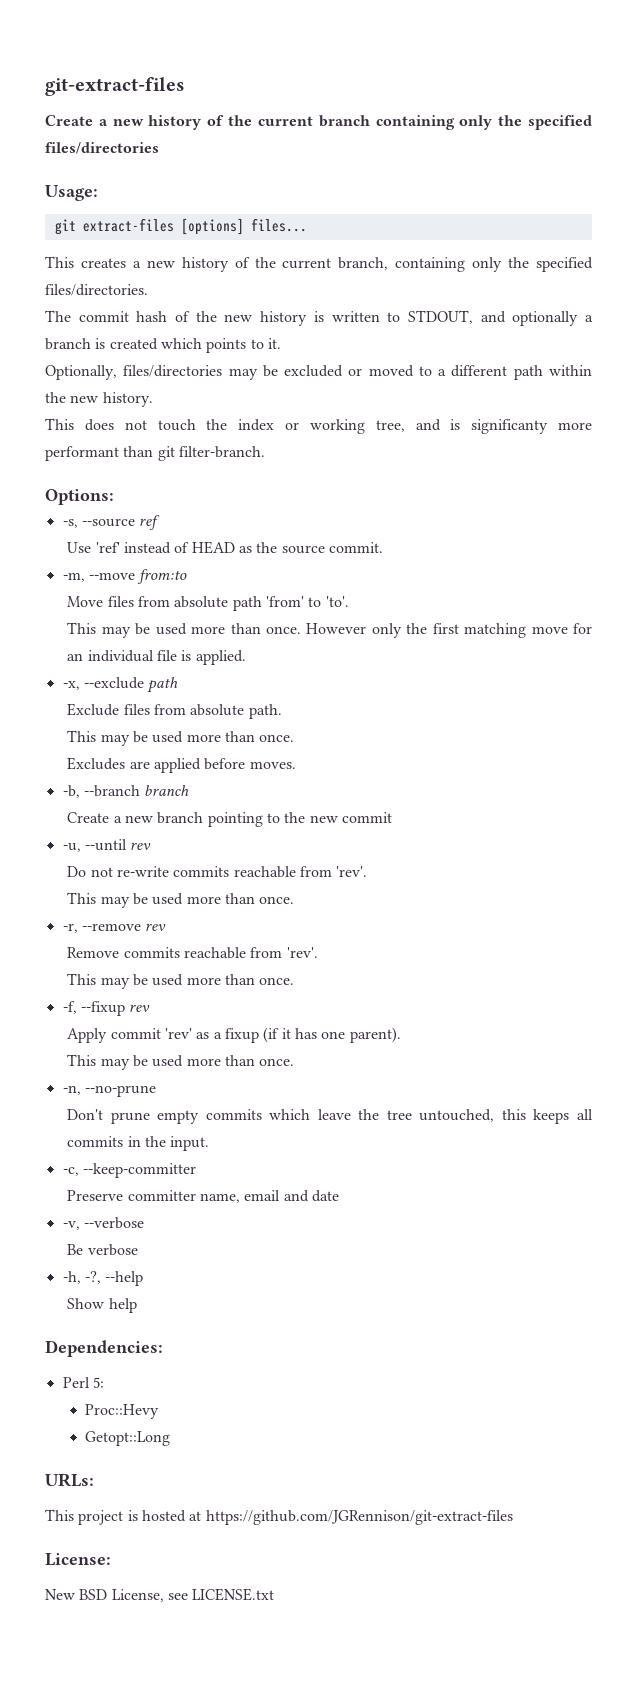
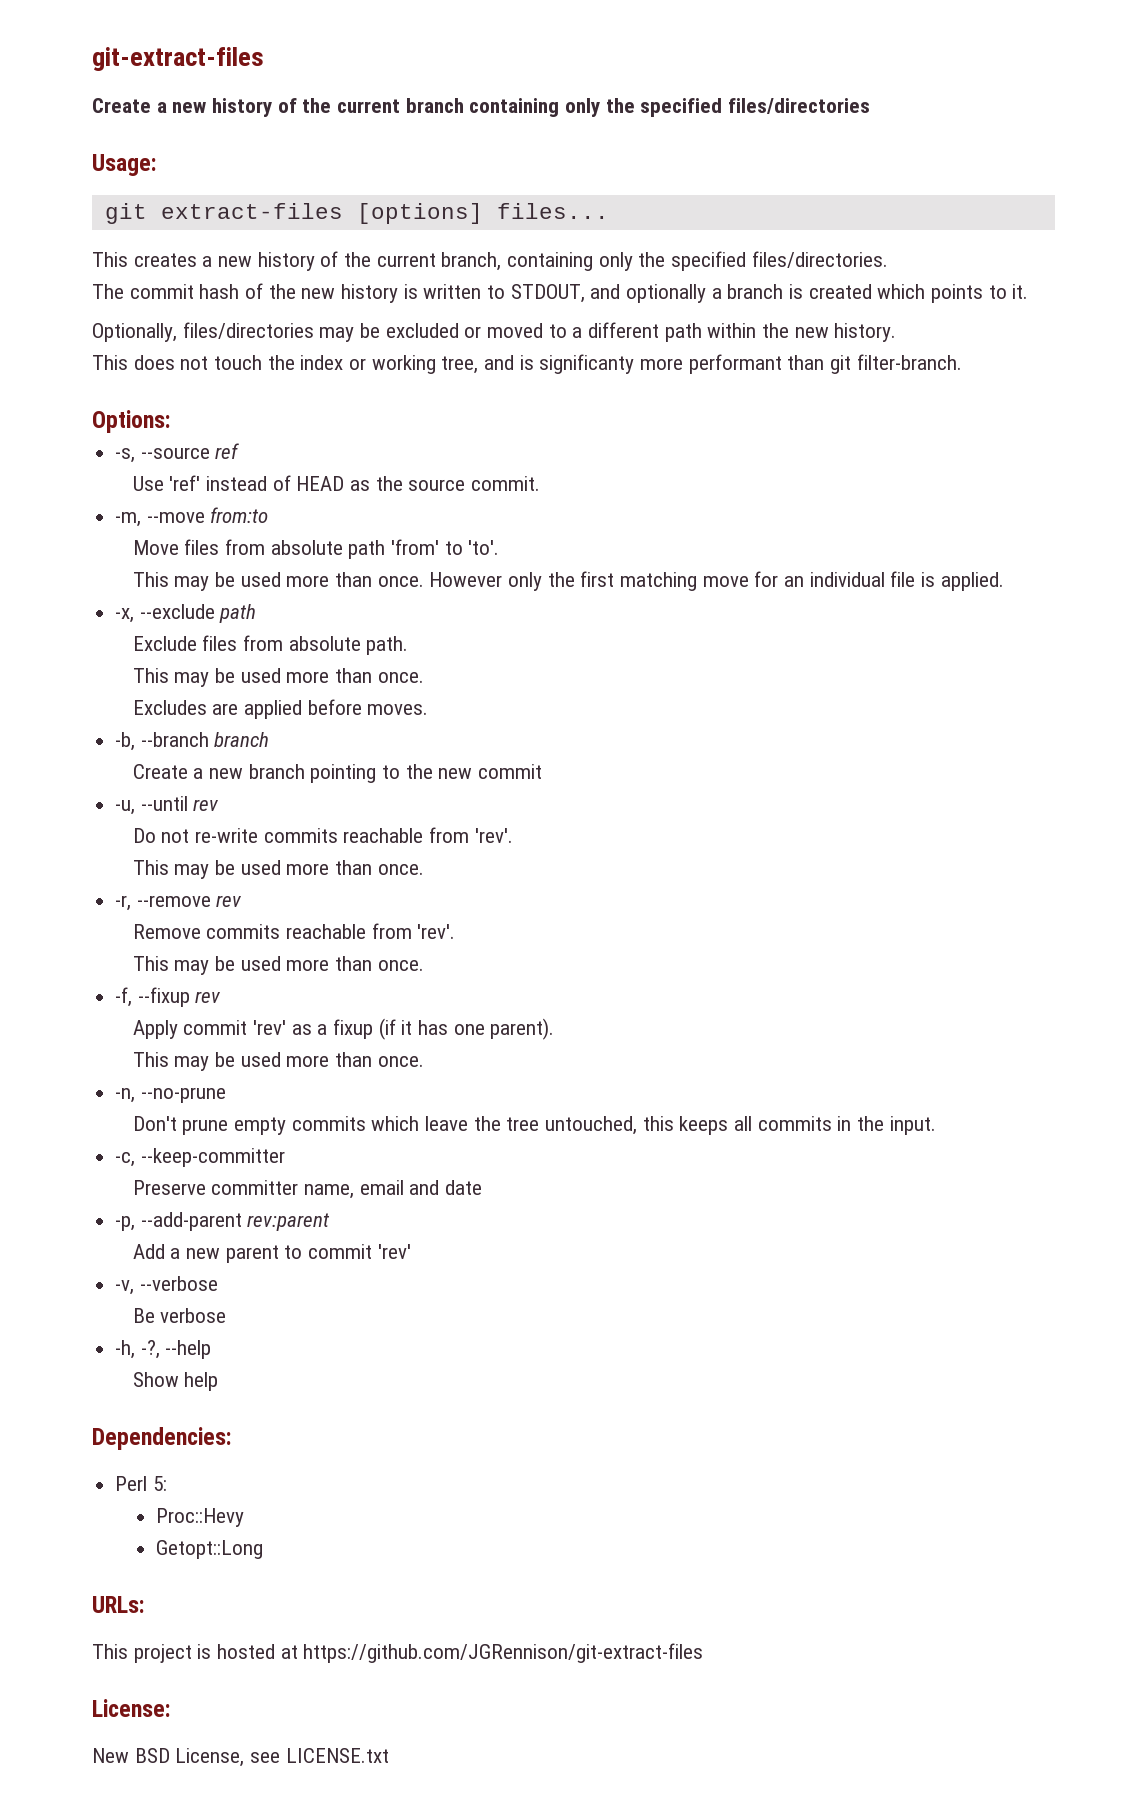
(339, 1196) none -> [115,1212,331,1231] [132,1244,411,1263] // -p, --add-parent rev:parent // Add a new parent to commit 'rev'

